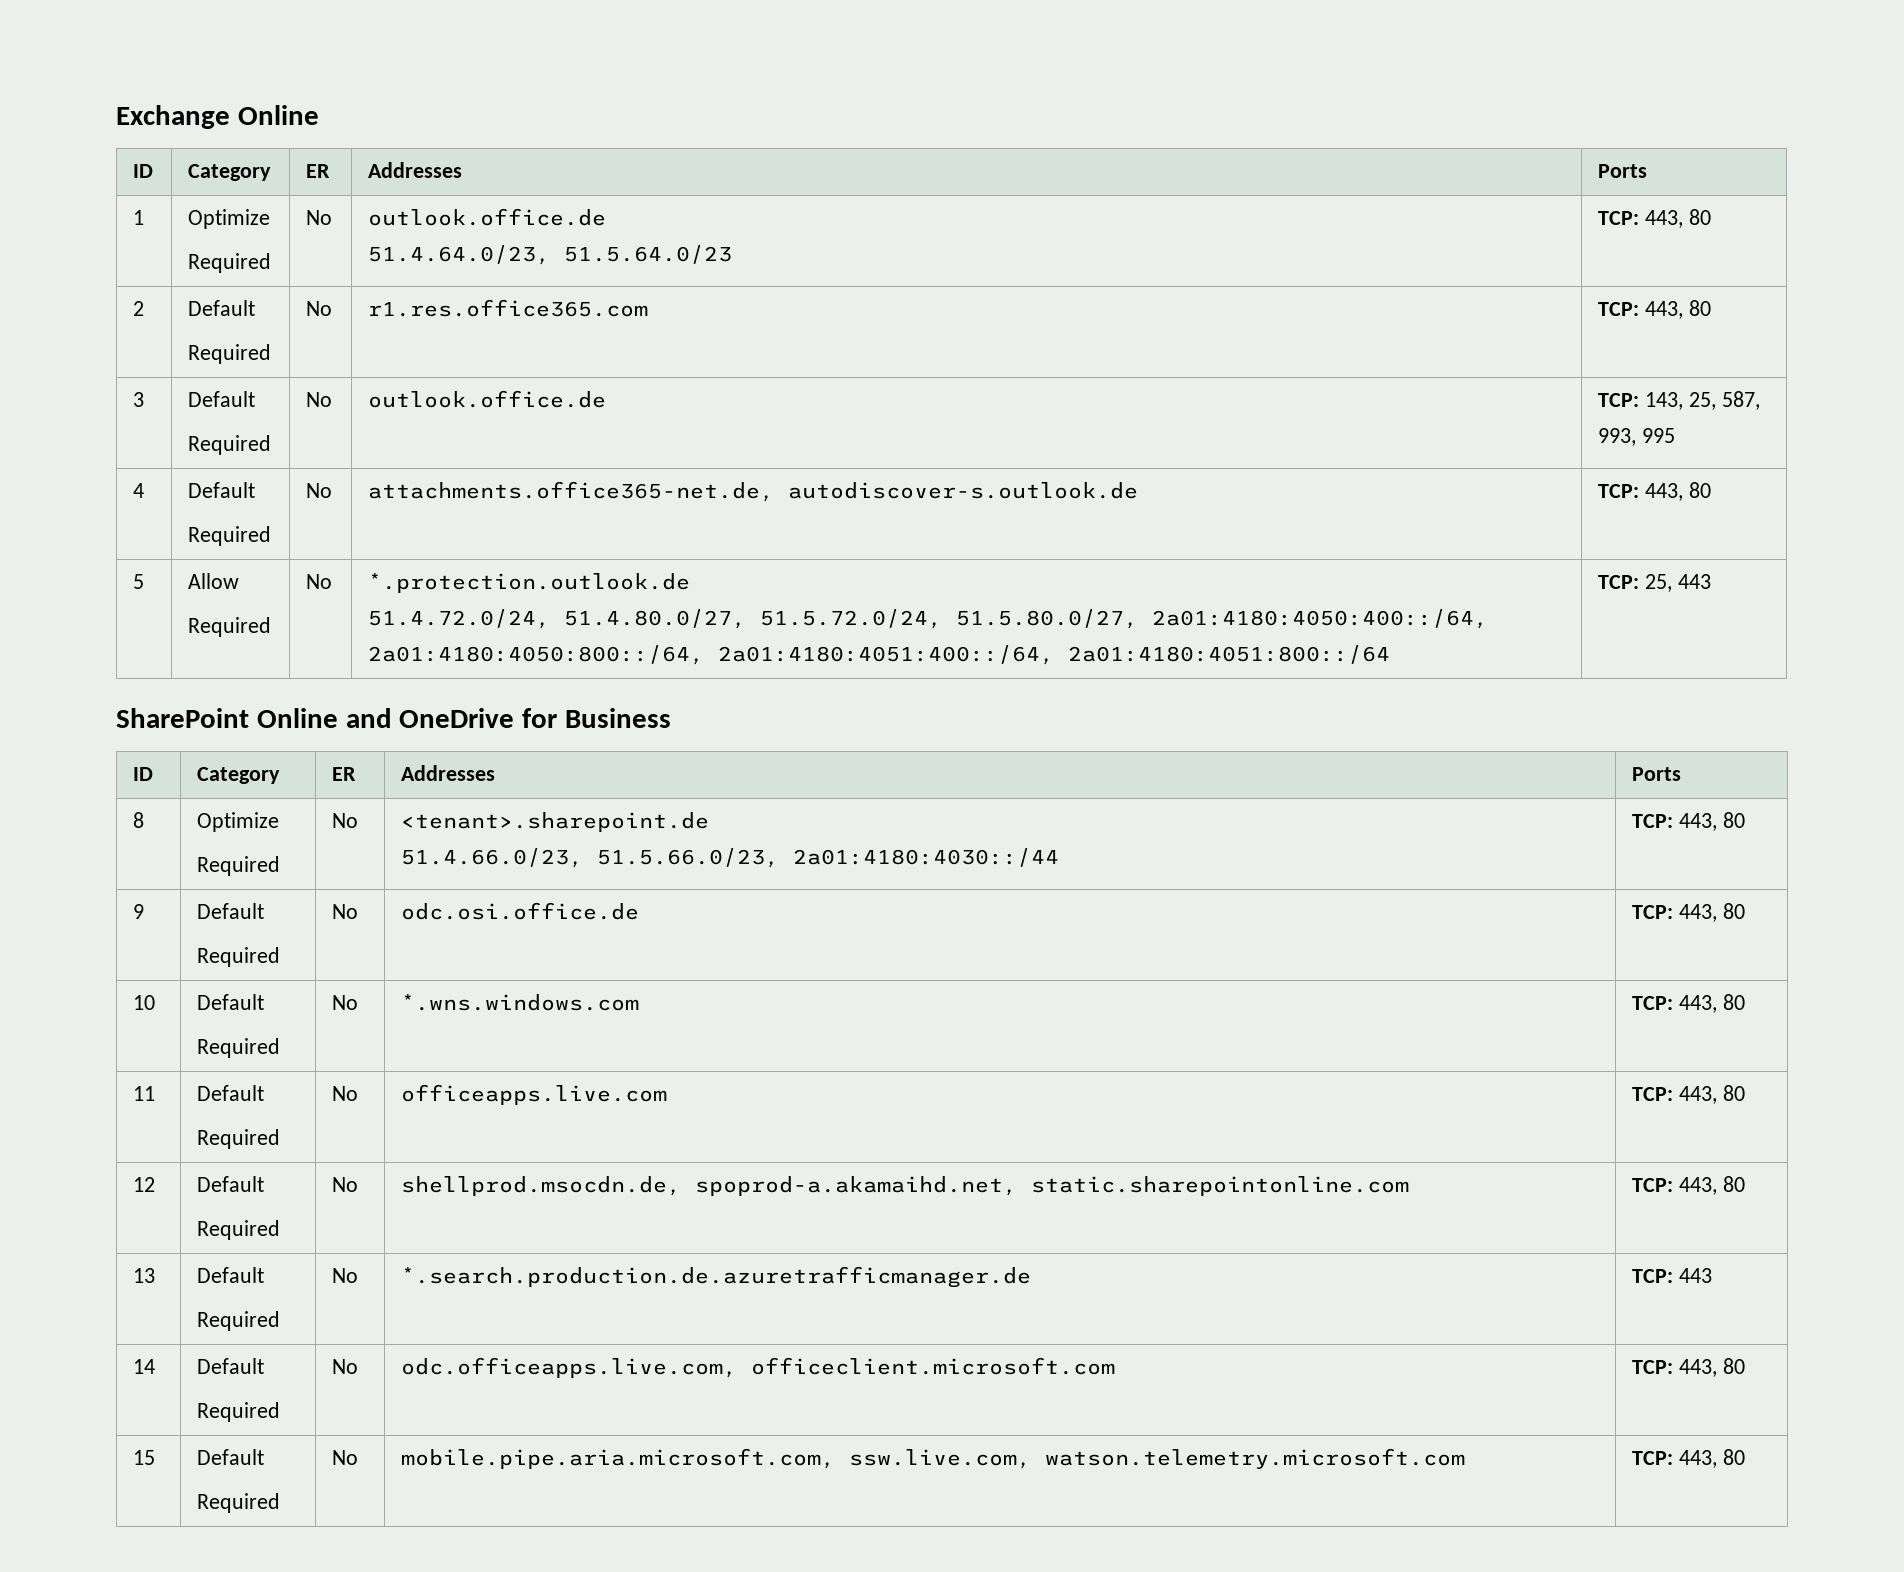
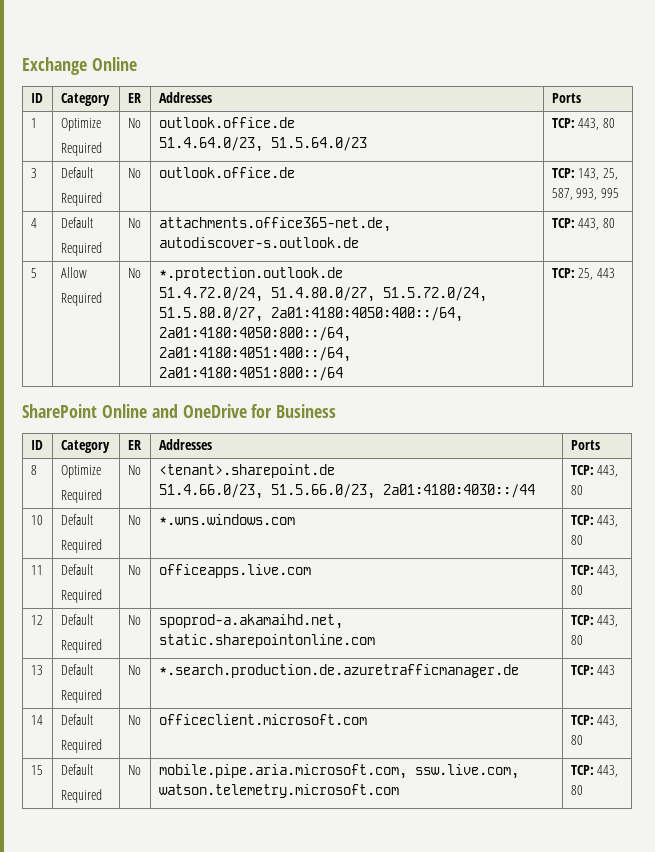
[133,301,145,316] [188,300,256,316] [188,344,272,364] [306,301,333,316] [368,299,649,317] [1598,300,1711,319] // 2 | Default // Required | No | r1.res.office365.com | TCP: 443, 80 -> (616, 123) none
[133,904,145,919] [197,903,265,919] [197,947,281,967] [332,904,359,919] [401,902,640,920] [1632,903,1745,922] // 9 | Default // Required | No | odc.osi.office.de | TCP: 443, 80 -> (583, 490) none
[401,1176,682,1196] shellprod.msocdn.de, -> (141, 620) none
[401,1357,738,1378] odc.officeapps.live.com, -> (141, 720) none

